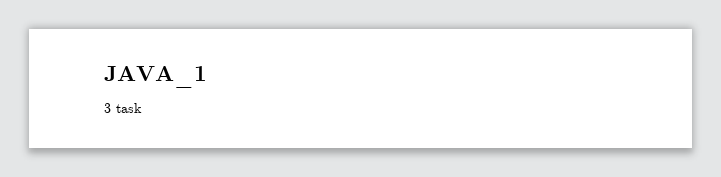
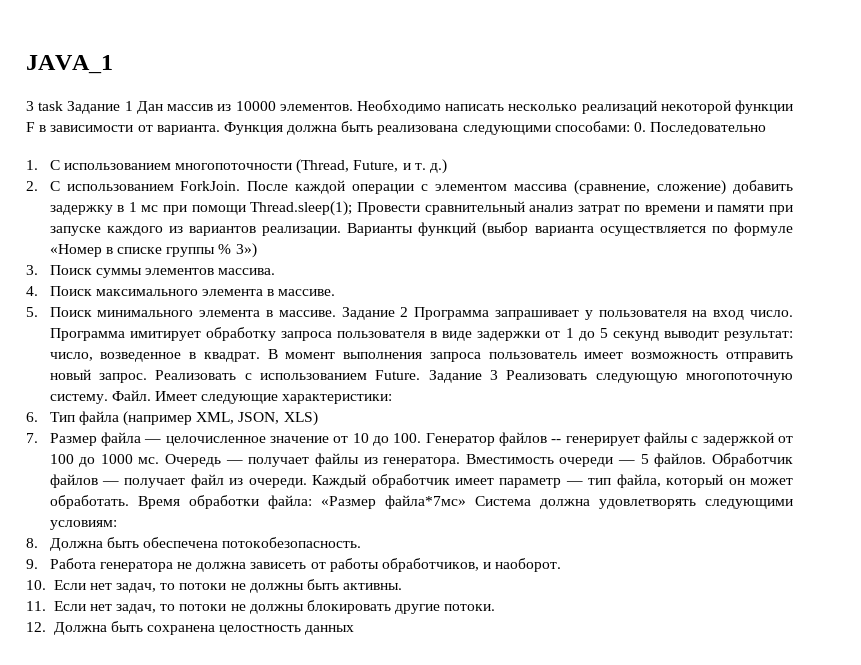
(142, 108) none -> [67,100,793,114] [26,121,767,135] [26,159,447,174] [26,180,793,195] [49,201,793,216] [49,222,793,237] [49,243,257,258] [26,265,276,278] [26,286,336,296] [26,307,794,320] [49,327,793,341] [49,349,794,362] [49,369,793,383] [49,390,393,404] [26,411,318,426] [26,432,793,446] [49,453,793,467] [49,474,794,488] [49,495,793,509] [49,520,117,530] [26,537,362,551] [26,558,562,572] [26,579,403,593] [26,600,496,614] [26,621,355,635] Задание 1 Дан массив из 10000 элементов. Необходимо написать несколько реализаций некоторой функции F в зависимости от варианта. Функция должна быть реализована следующими способами: 0. Последовательно // 1. С использованием многопоточности (Thread, Future, и т. д.) // 2. С использованием ForkJoin. После каждой операции с элементом массива (сравнение, сложение) добавить задержку в 1 мс при помощи Thread.sleep(1); Провести сравнительный анализ затрат по времени и памяти при запуске каждого из вариантов реализации. Варианты функций (выбор варианта осуществляется по формуле «Номер в списке группы % 3») // 3. Поиск суммы элементов массива. // 4. Поиск максимального элемента в массиве. // 5. Поиск минимального элемента в массиве. Задание 2 Программа запрашивает у пользователя на вход число. Программа имитирует обработку запроса пользователя в виде задержки от 1 до 5 секунд выводит результат: число, возведенное в квадрат. В момент выполнения запроса пользователь имеет возможность отправить новый запрос. Реализовать с использованием Future. Задание 3 Реализовать следующую многопоточную систему. Файл. Имеет следующие характеристики: // 6. Тип файла (например XML, JSON, XLS) // 7. Размер файла — целочисленное значение от 10 до 100. Генератор файлов -- генерирует файлы с задержкой от 100 до 1000 мс. Очередь — получает файлы из генератора. Вместимость очереди — 5 файлов. Обработчик файлов — получает файл из очереди. Каждый обработчик имеет параметр — тип файла, который он может обработать. Время обработки файла: «Размер файла*7мс» Система должна удовлетворять следующими условиям: // 8. Должна быть обеспечена потокобезопасность. // 9. Работа генератора не должна зависеть от работы обработчиков, и наоборот. // 10. Если нет задач, то потоки не должны быть активны. // 11. Если нет задач, то потоки не должны блокировать другие потоки. // 12. Должна быть сохранена целостность данных

